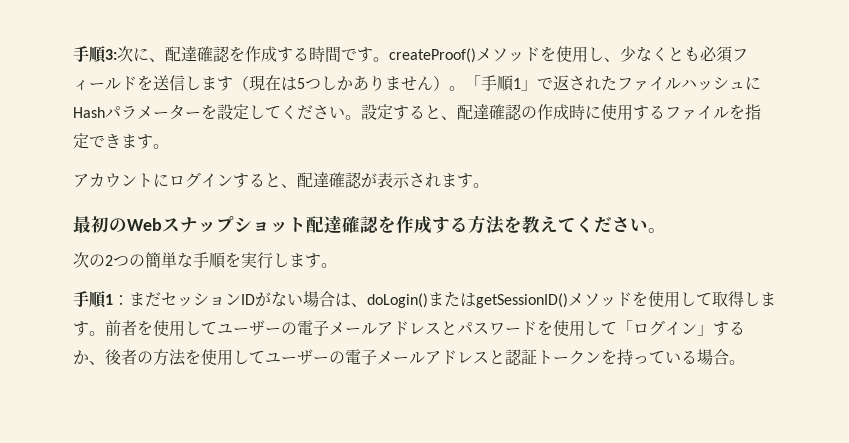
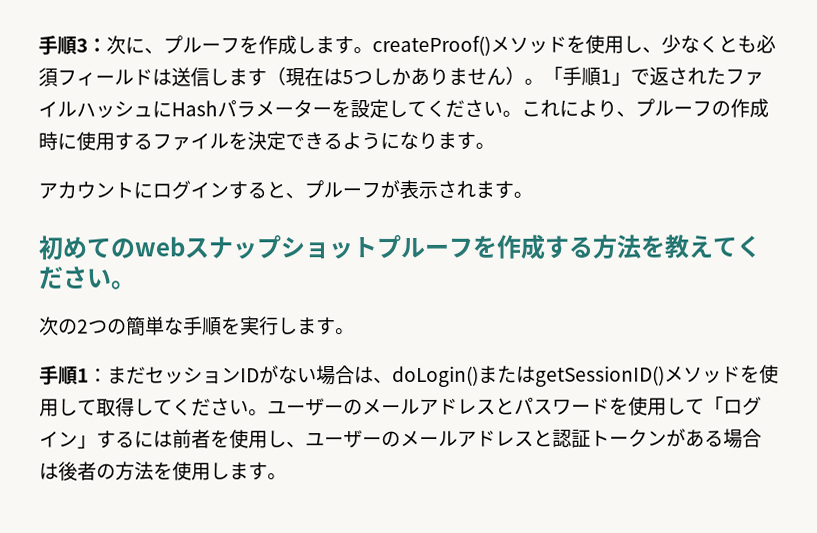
[73,45,357,63] 手順3:次に、配達確認を作成する時間で -> [38,35,335,56] 手順3：次に、プルーフを作成しま
[137,75,153,91] を -> [152,68,172,86] は
[361,103,522,120] 設定すると、配達確認 -> [521,98,712,118] これにより、プルーフ
[745,104,761,120] [73,133,121,149] 指定でき -> [247,131,438,151] 決定できるようになり
[297,171,362,188] 配達確認 -> [304,180,381,199] プルーフ
[73,216,162,233] 最初のWeb -> [38,235,185,260] 初めてのweb
[306,215,379,234] 配達確認 -> [376,235,473,259] プルーフ
[760,292,776,306] [73,320,329,337] ます。前者を使用してユーザーの電子 -> [153,398,363,417] てください。ユーザーの
[73,349,377,366] か、後者の方法を使用してユーザーの電子 -> [134,429,401,449] には前者を使用し、ユーザーの
[601,349,729,365] を持っている場合 -> [666,428,762,449] [39,461,268,481] がある場合は後者の方法を使用します

